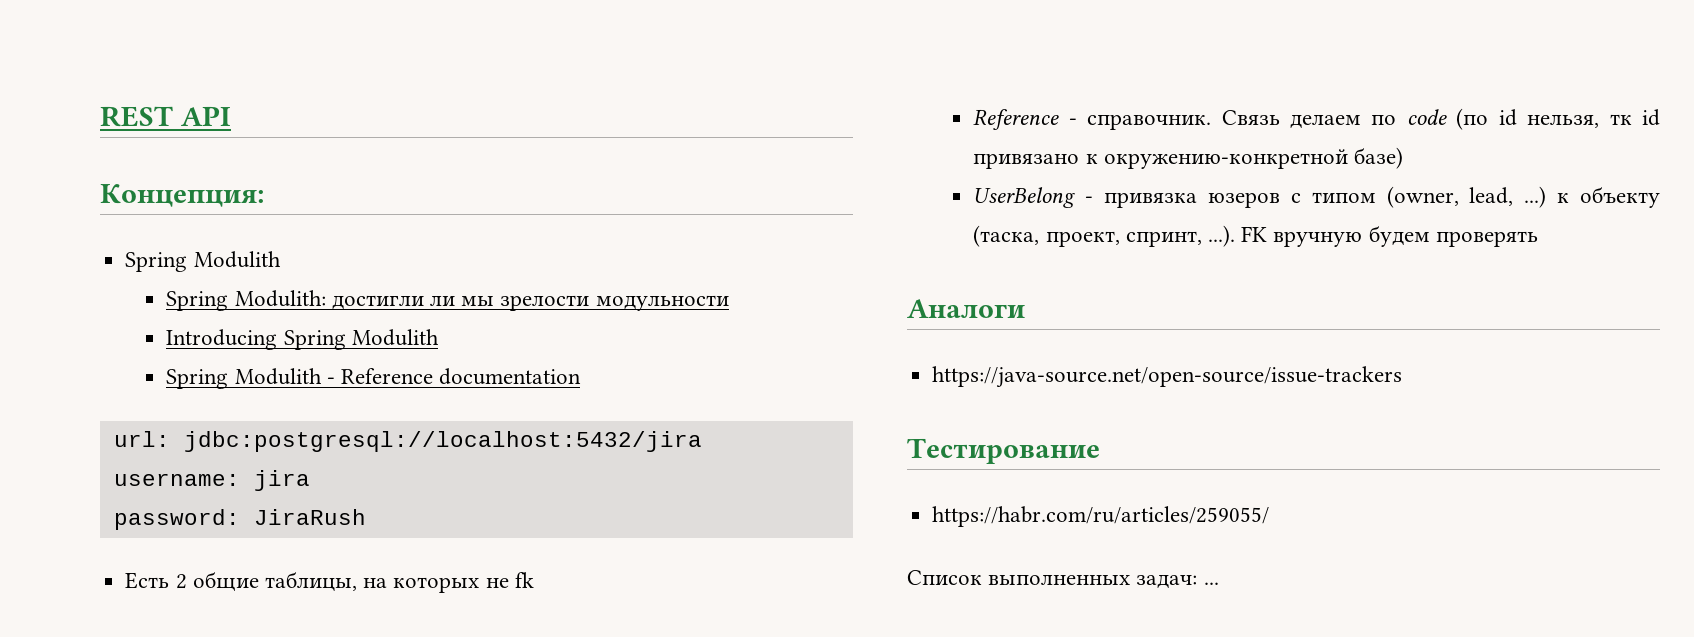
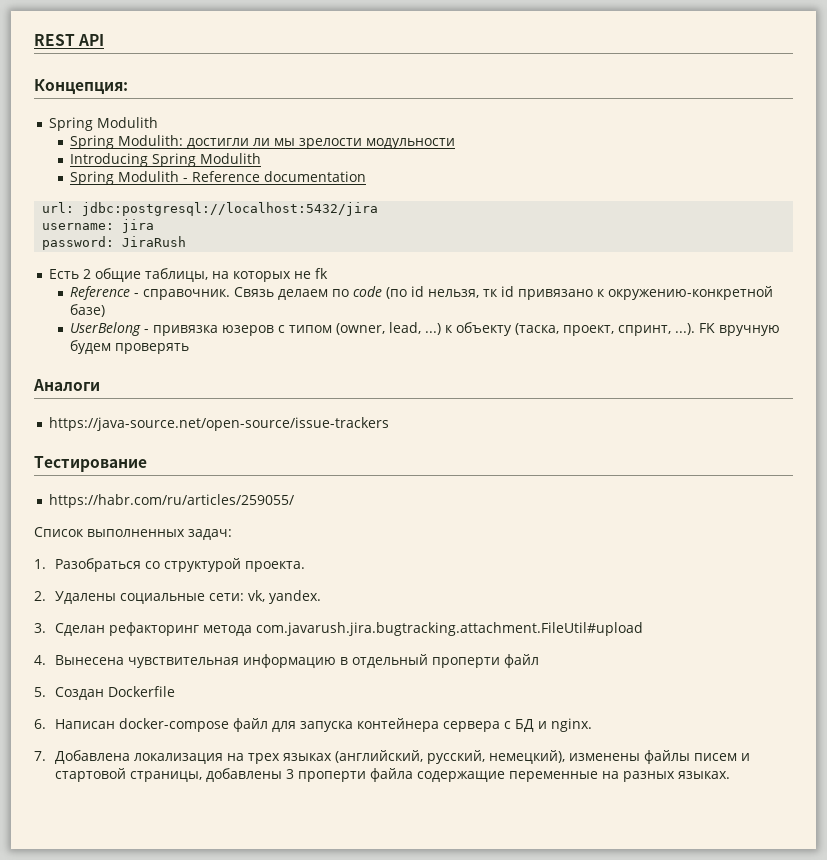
[1203,582,1219,585] ... -> [34,558,306,572] [34,590,322,604] [34,622,644,636] [34,654,540,668] [34,686,176,700] [34,718,593,732] [34,750,751,764] [55,768,731,782] // 1. Разобраться со структурой проекта. // 2. Удалены социальные сети: vk, yandex. // 3. Сделан рефакторинг метода com.javarush.jira.bugtracking.attachment.FileUtil#upload // 4. Вынесена чувствительная информацию в отдельный проперти файл // 5. Создан Dockerfile // 6. Написан docker-compose файл для запуска контейнера сервера с БД и nginx. // 7. Добавлена локализация на трех языках (английский, русский, немецкий), изменены файлы писем и стартовой страницы, добавлены 3 проперти файла содержащие переменные на разных языках.

